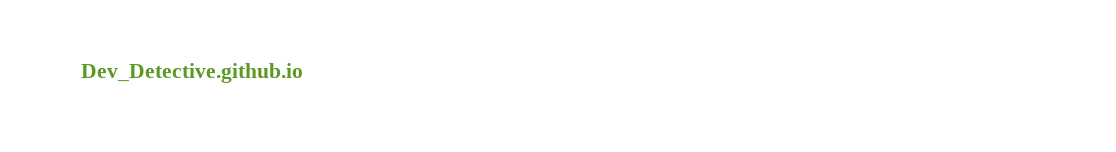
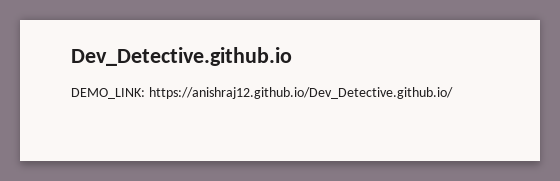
(303, 73) none -> [71,87,453,99] // DEMO_LINK: https://anishraj12.github.io/Dev_Detective.github.io/

